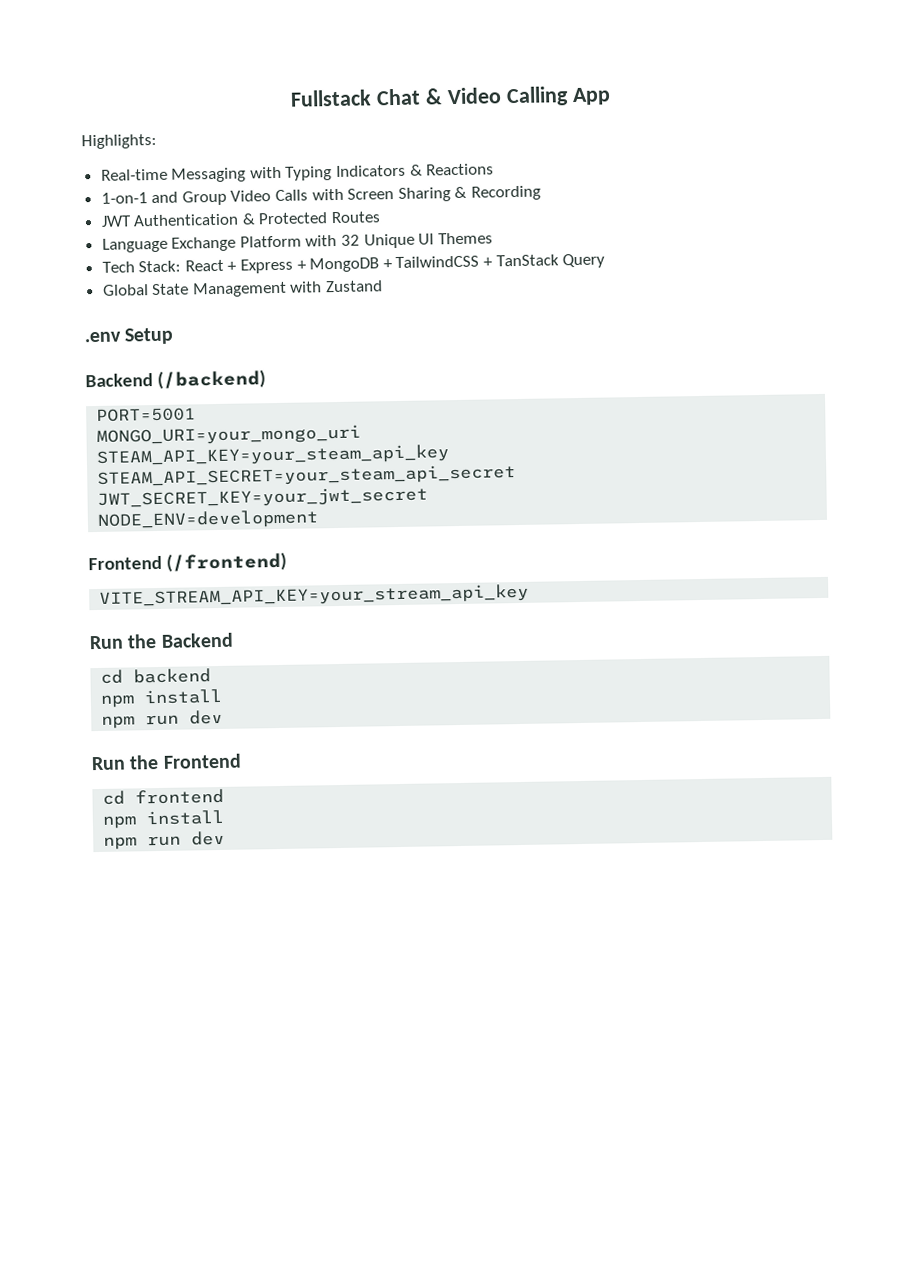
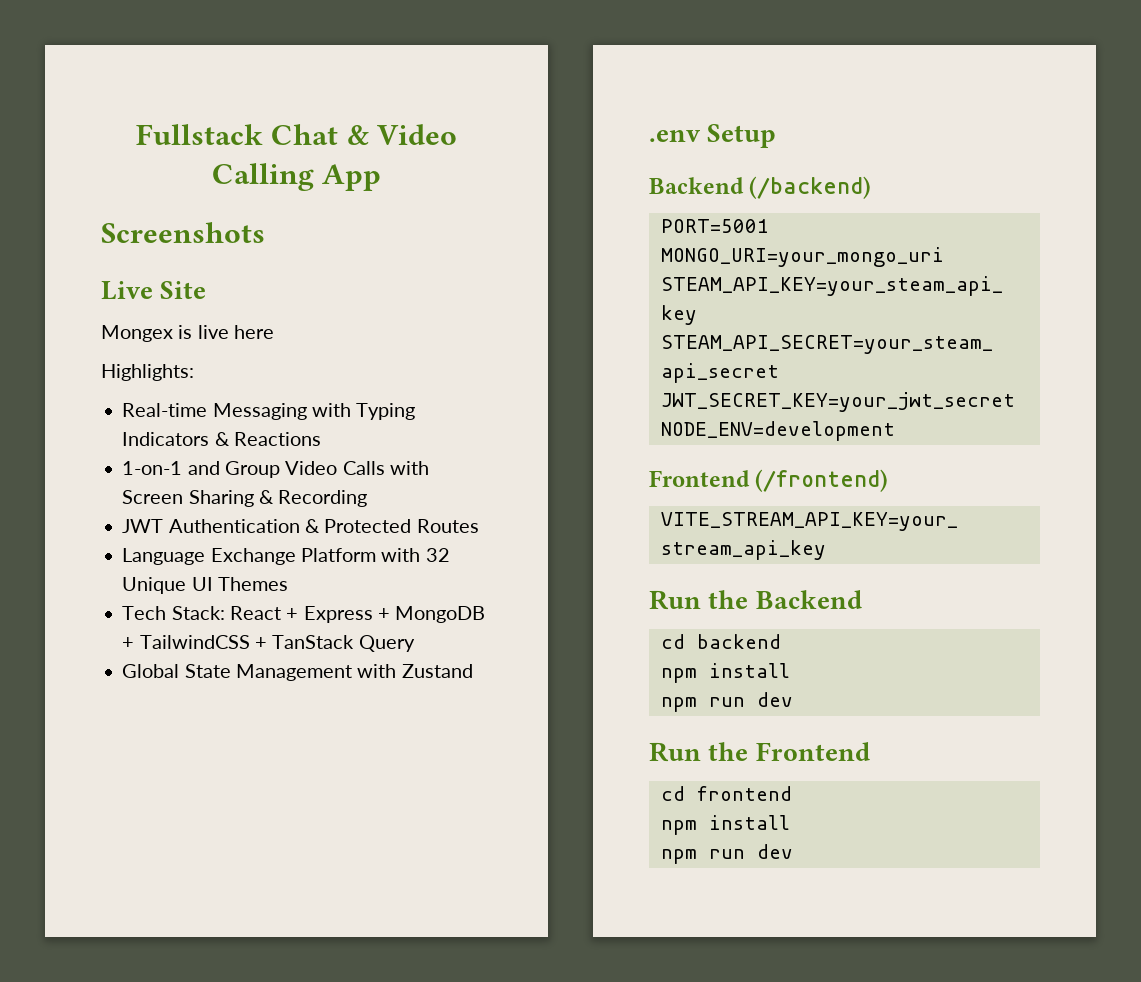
(611, 96) none -> [101,222,265,243] [101,281,207,300] [101,325,274,342] // Screenshots // Live Site // Mongex is live here

